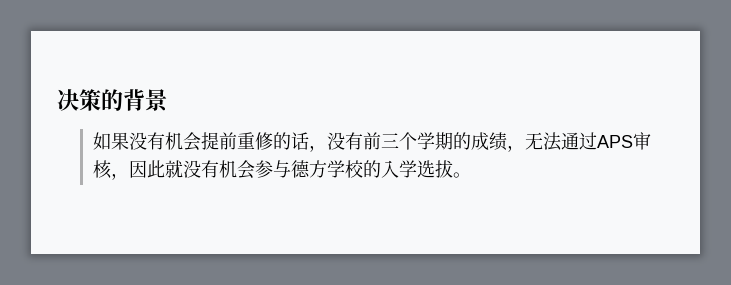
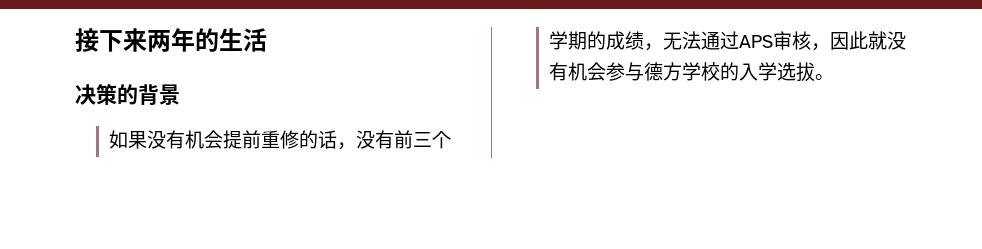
(57, 100) none -> [75,28,267,52] 接下来两年的生活 //

